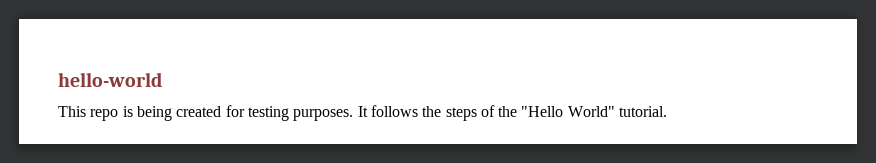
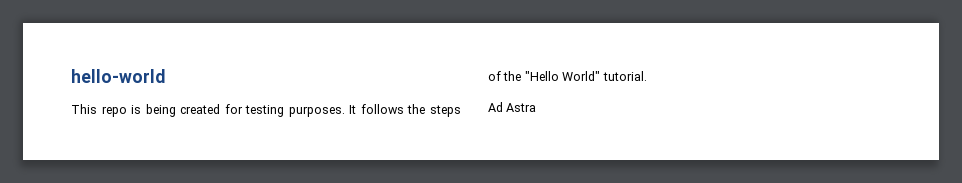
(668, 111) none -> [488,102,537,112] // Ad Astra

